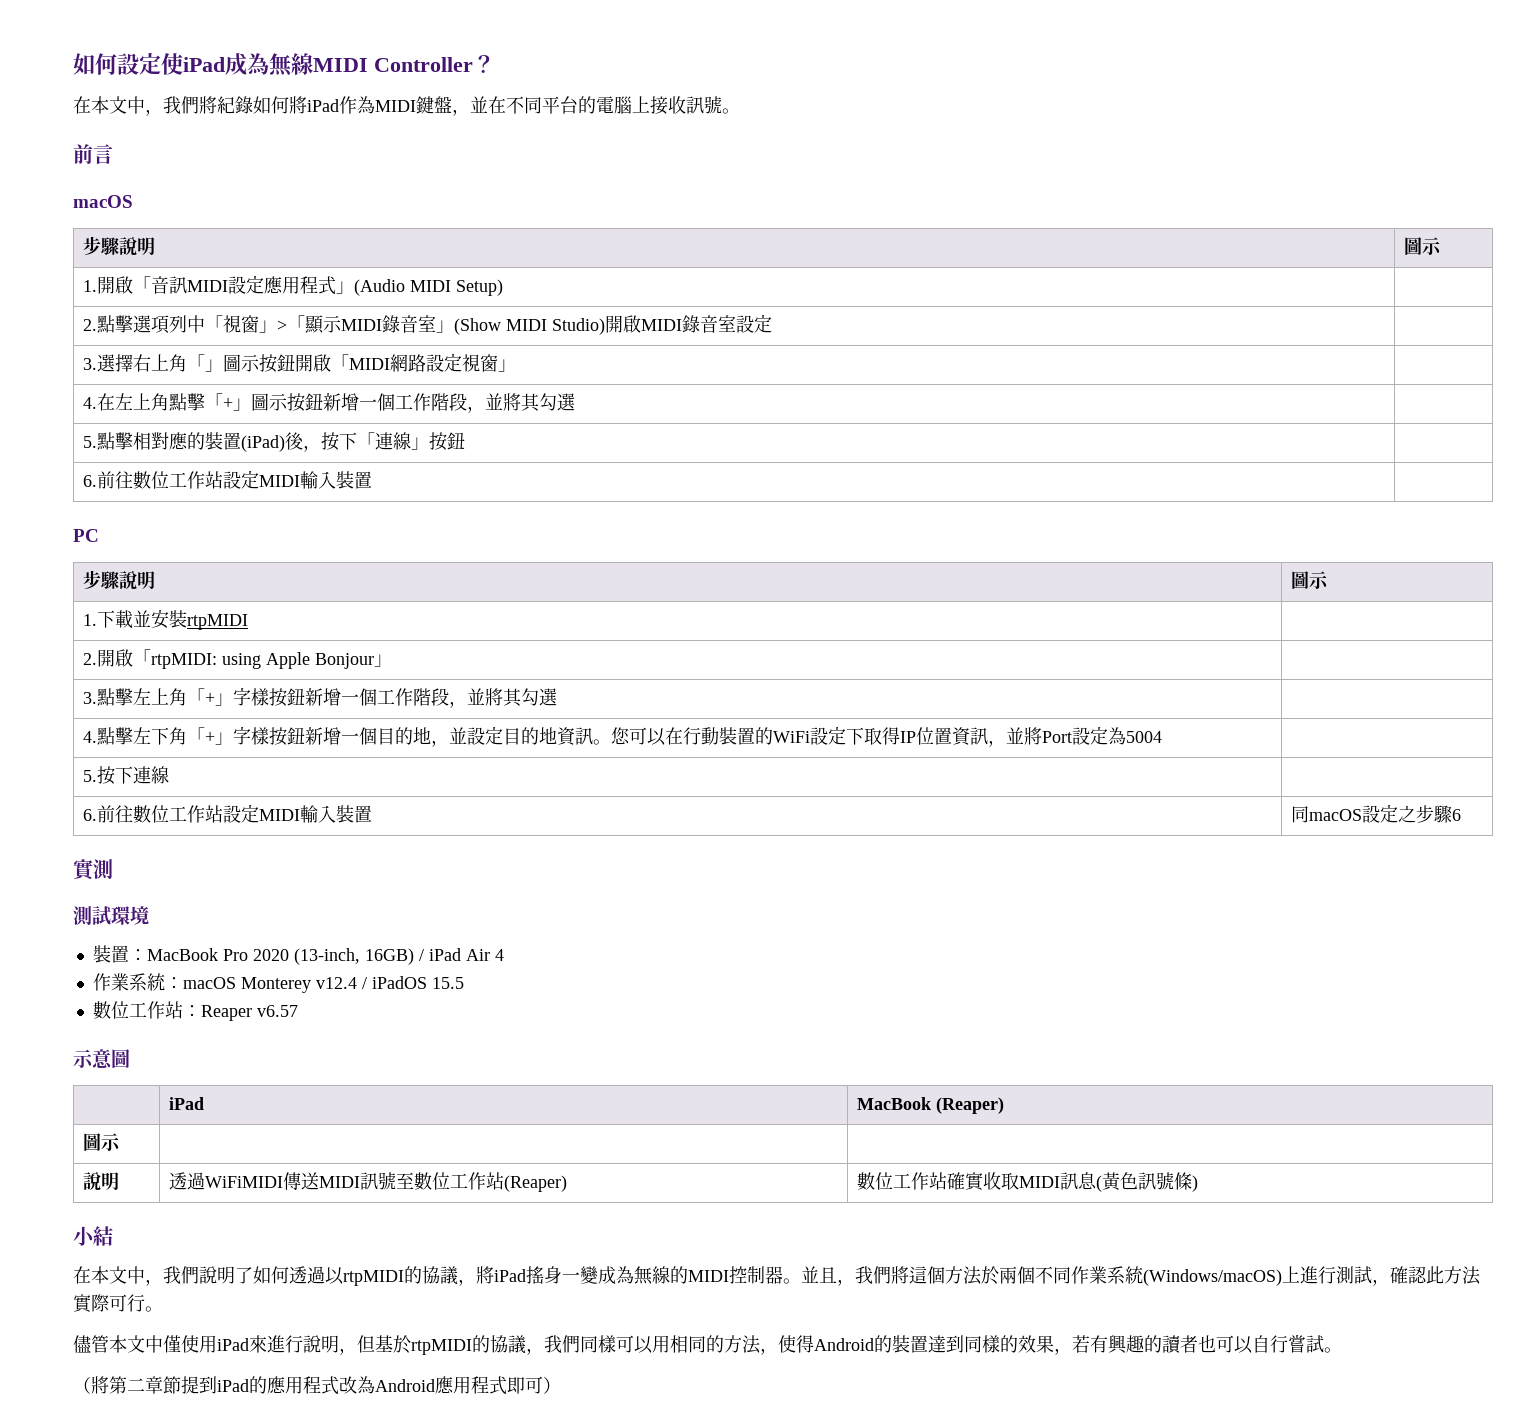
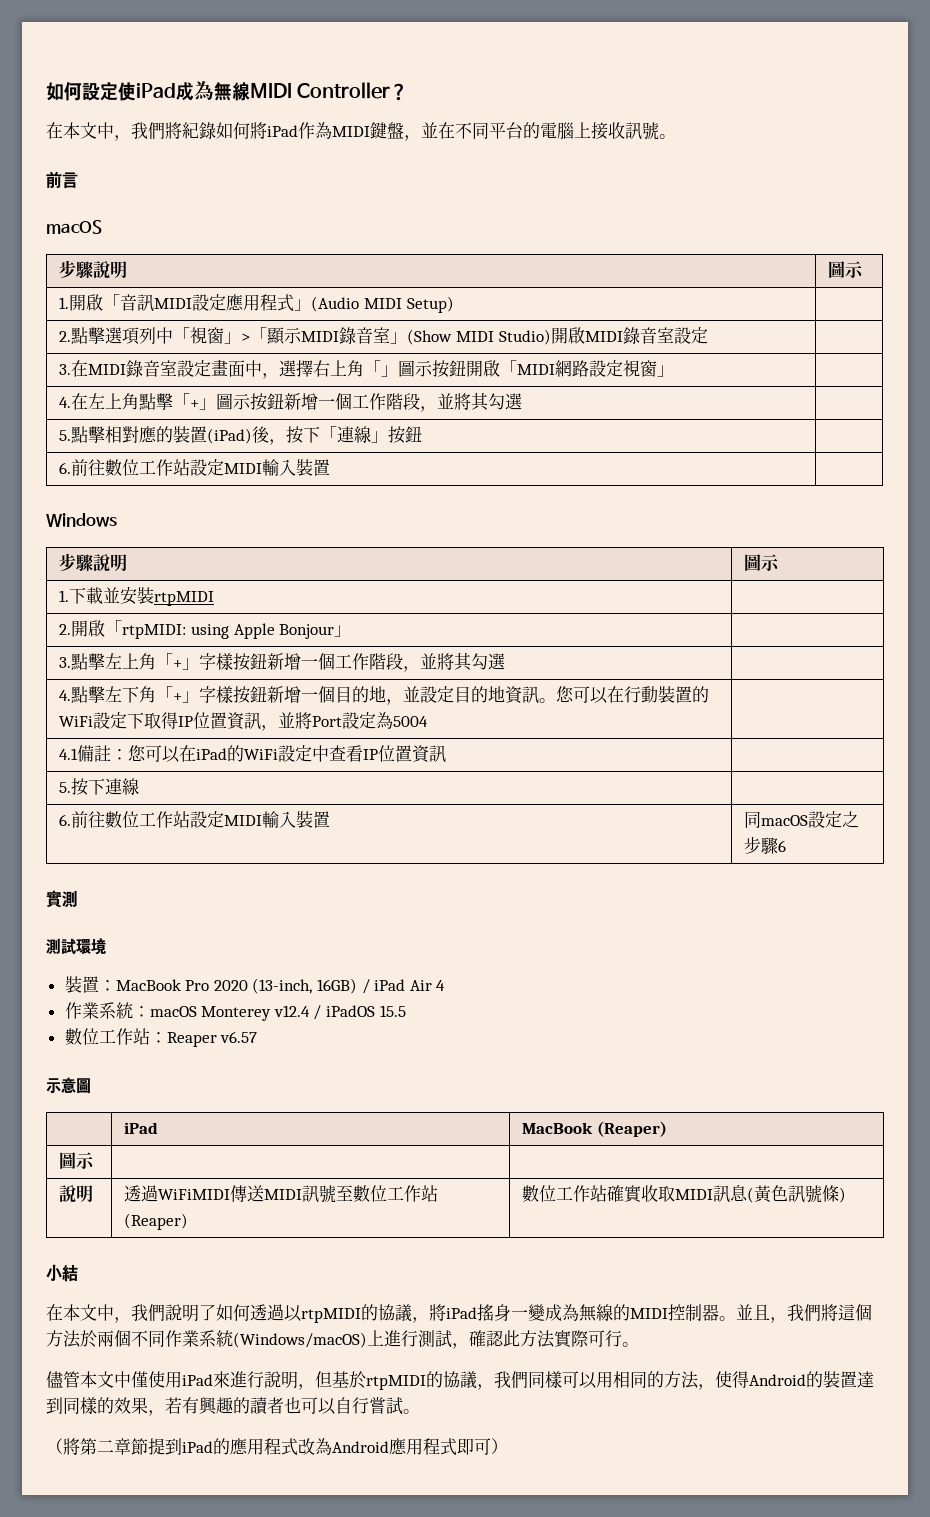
(98, 364) none -> [71,359,280,379] 在MIDI錄音室設定畫面中，
[73,529,99,542] PC -> [46,513,117,527] Windows
(1163, 737) none -> [59,745,447,763] // 4.1備註：您可以在iPad的WiFi設定中查看IP位置資訊 |

